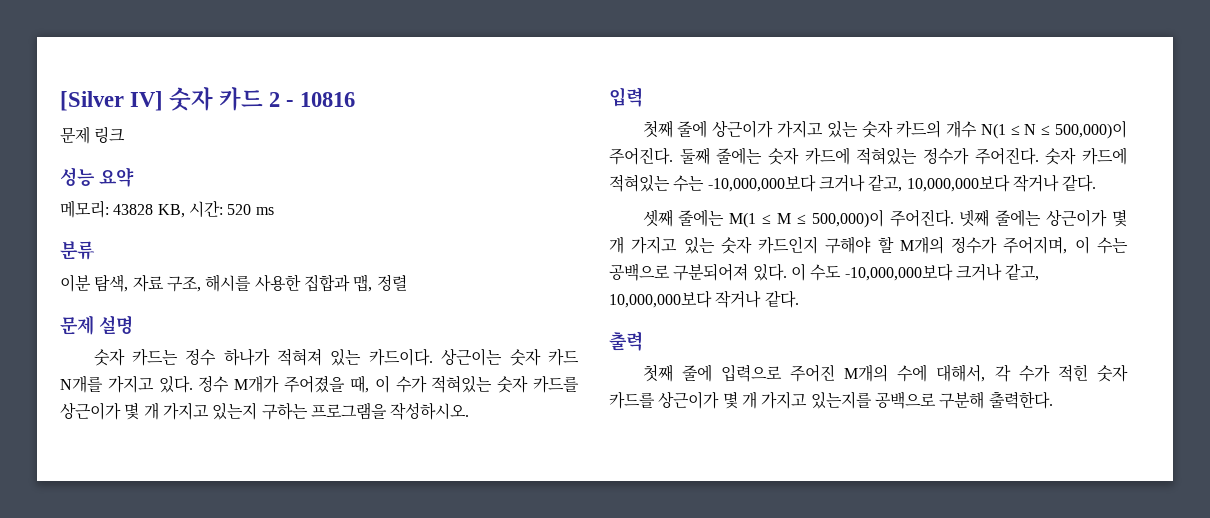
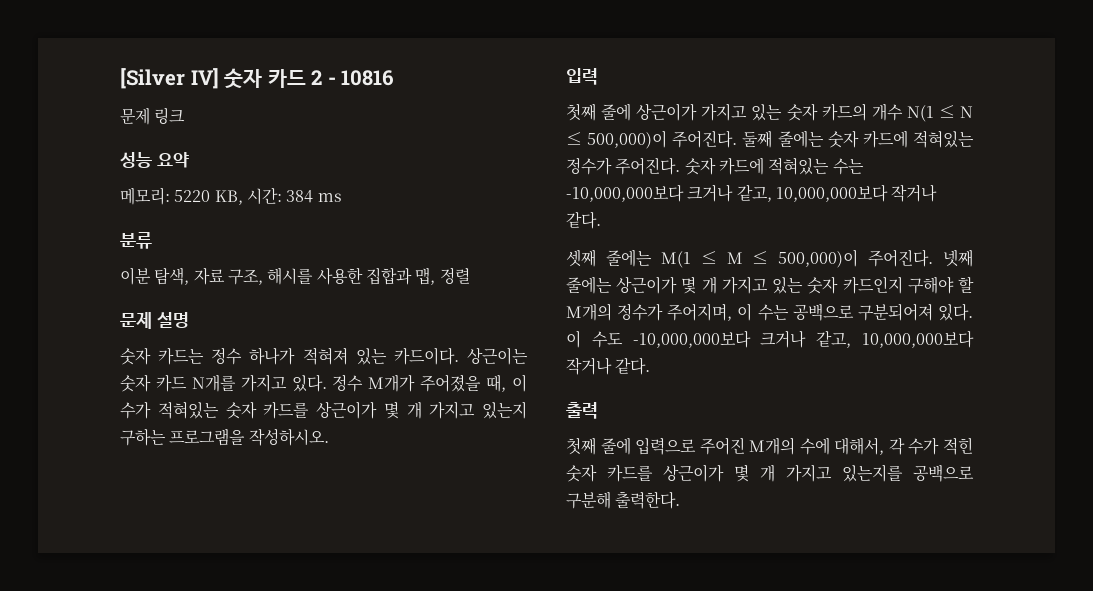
[113,204,154,215] 43828 -> [174,190,211,202] 5220
[227,204,252,215] 520 -> [286,190,314,203] 384

